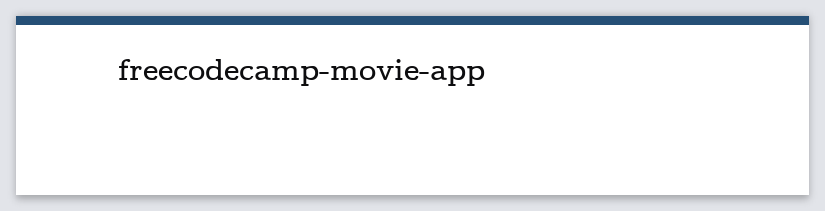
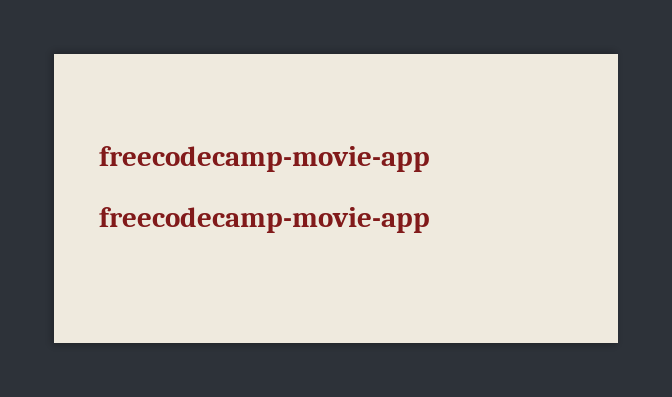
[118,59,485,86] freecodecamp-movie-app -> [99,146,430,172] [99,207,430,233] freecodecamp-movie-app // freecodecamp-movie-app

